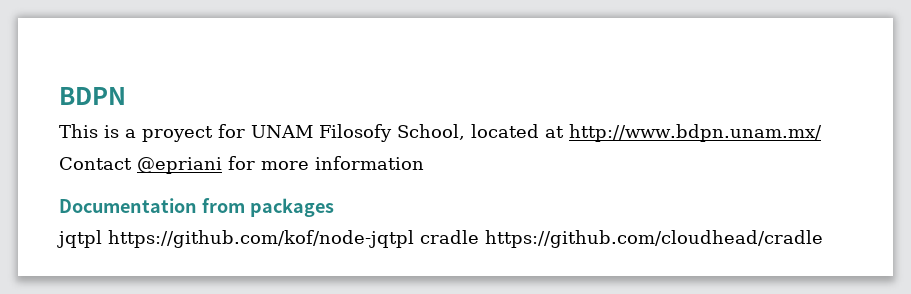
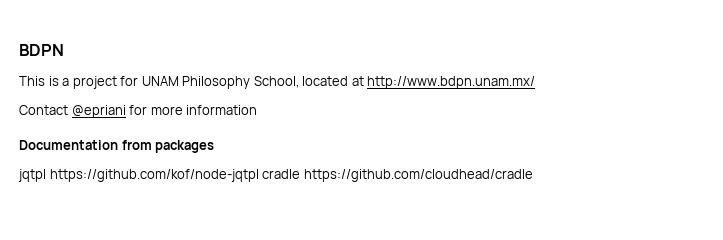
[142,126,213,142] proyect -> [72,76,117,89] project
[319,124,392,142] Filosofy -> [182,76,251,89] Philosophy

